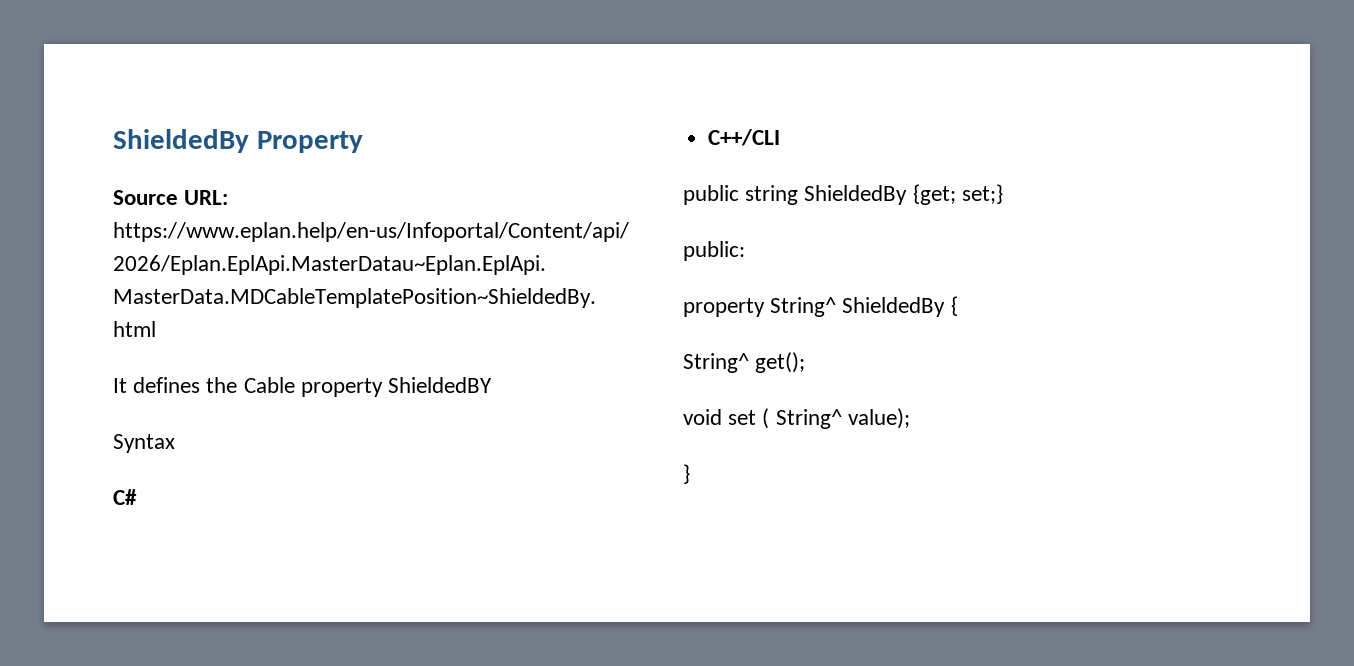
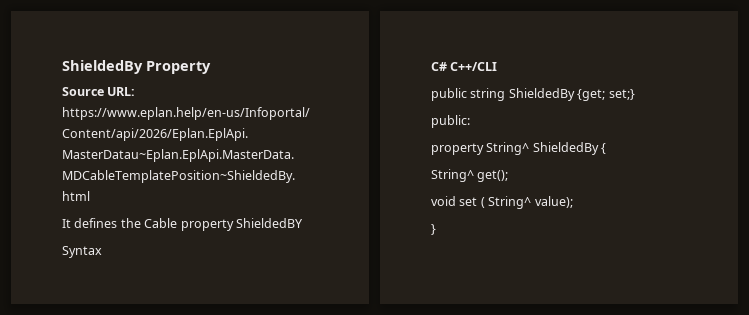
(137, 497) // -> (447, 66) none

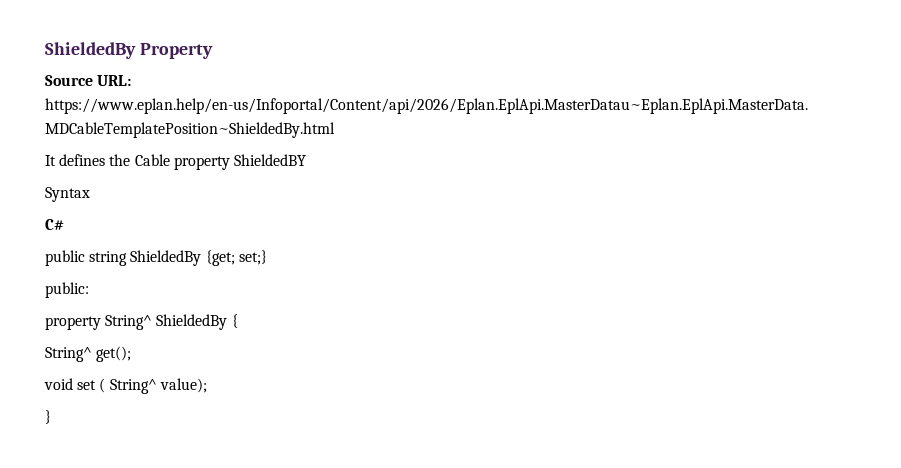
[450,62,498,71] C++/CLI -> (64, 224) none

